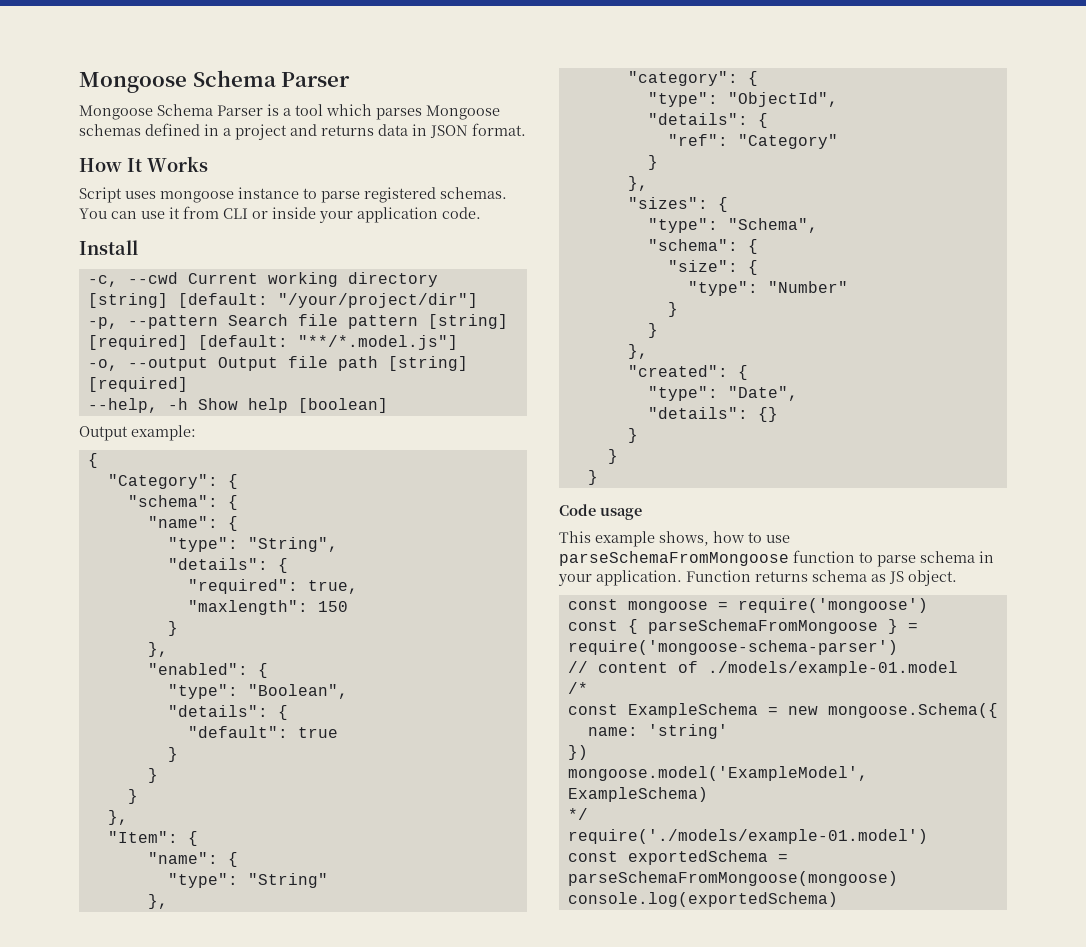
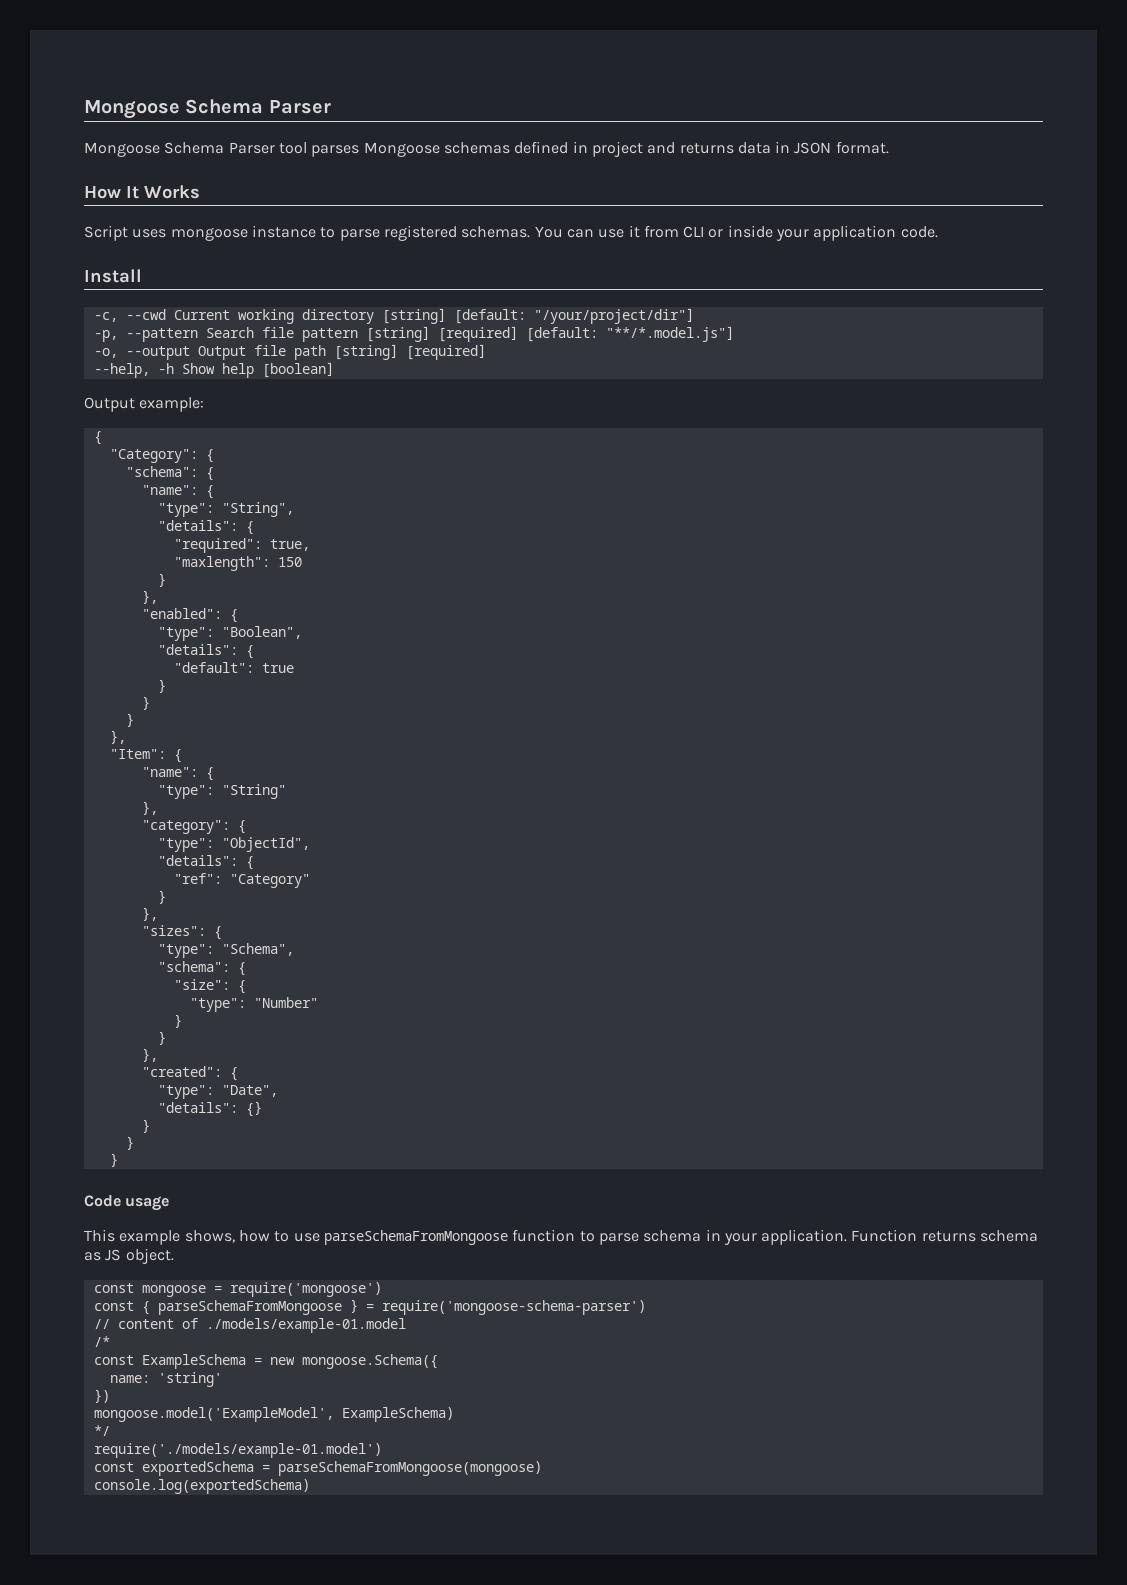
[267,104,372,116] is a tool which -> [278,142,307,154] tool
[223,128,231,136] a -> (588, 147) none

